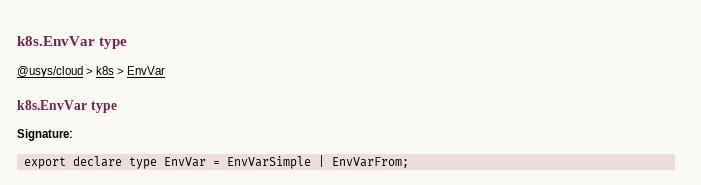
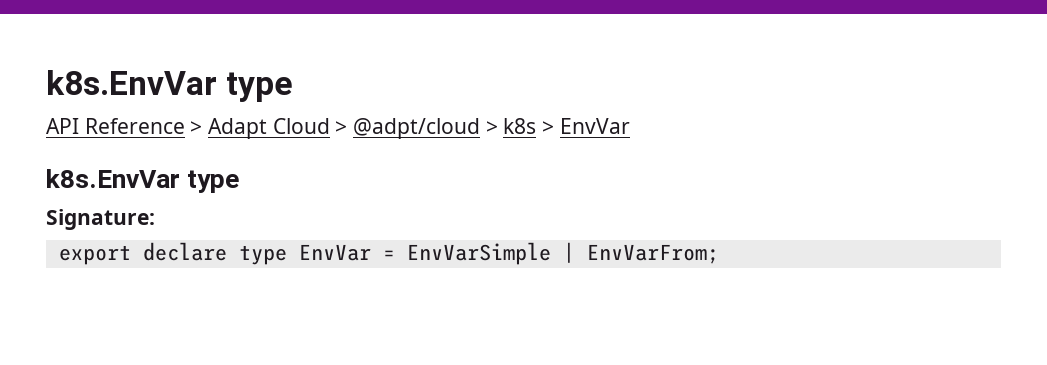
[17,36,128,49] [17,66,83,78] k8s.EnvVar type // @usys/cloud -> [46,70,294,102] [46,118,481,139] k8s.EnvVar type // API Reference > Adapt Cloud > @adpt/cloud

